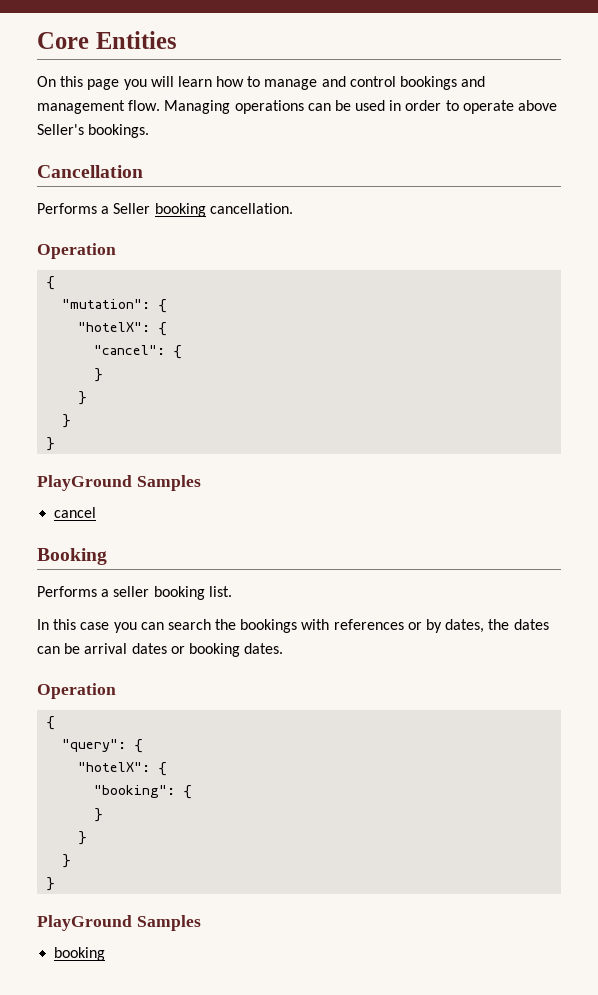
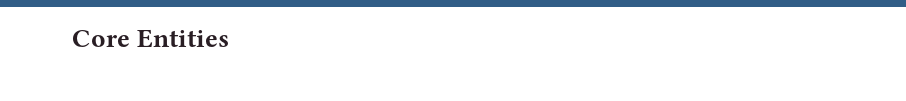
[37,76,486,90] [37,100,558,114] [37,124,150,138] [37,165,143,178] [37,203,293,217] [37,243,116,259] [46,276,56,290] [62,299,168,313] [78,322,168,336] [94,345,183,359] [94,368,104,382] [78,391,88,405] [62,414,72,428] [46,437,56,451] [37,475,201,491] [54,507,97,518] [37,548,107,565] [37,586,232,600] [37,619,549,633] [37,643,284,657] [37,683,116,699] [46,716,56,730] [62,739,144,753] [78,762,168,776] [94,785,193,799] [94,808,104,822] [78,831,88,845] [62,854,72,868] [46,877,56,891] [37,915,201,931] [54,947,106,961] // On this page you will learn how to manage and control bookings and management flow. Managing operations can be used in order to operate above Seller's bookings. // Cancellation // Performs a Seller booking cancellation. // Operation // { // "mutation": { // "hotelX": { // "cancel": { // } // } // } // } // PlayGround Samples // cancel // Booking // Performs a seller booking list. // In this case you can search the bookings with references or by dates, the dates can be arrival dates or booking dates. // Operation // { // "query": { // "hotelX": { // "booking": { // } // } // } // } // PlayGround Samples // booking -> (230, 38) none

